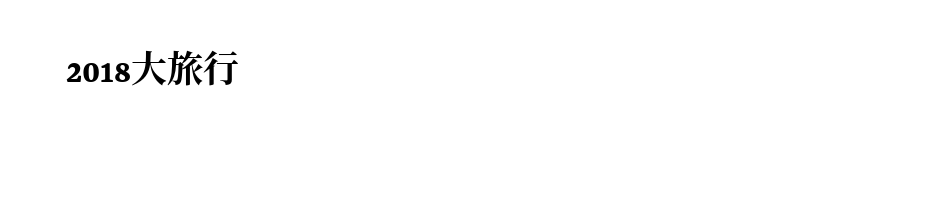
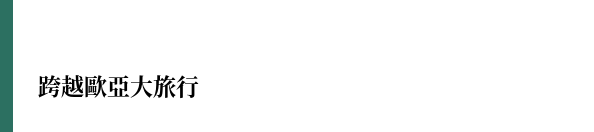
[66,63,131,82] 2018 -> [38,75,130,98] 跨越歐亞

